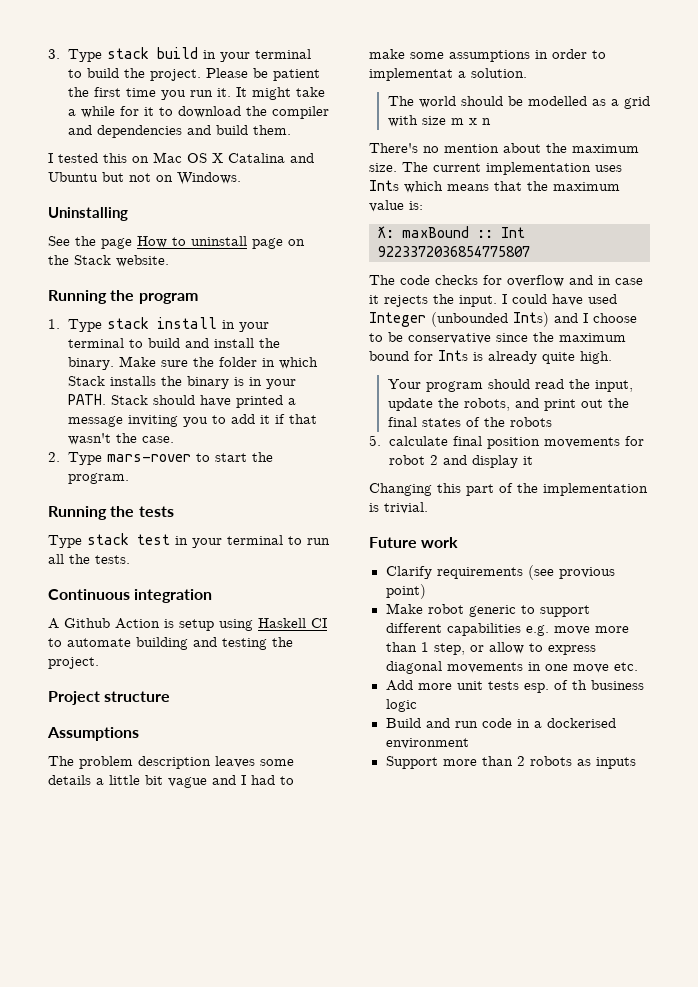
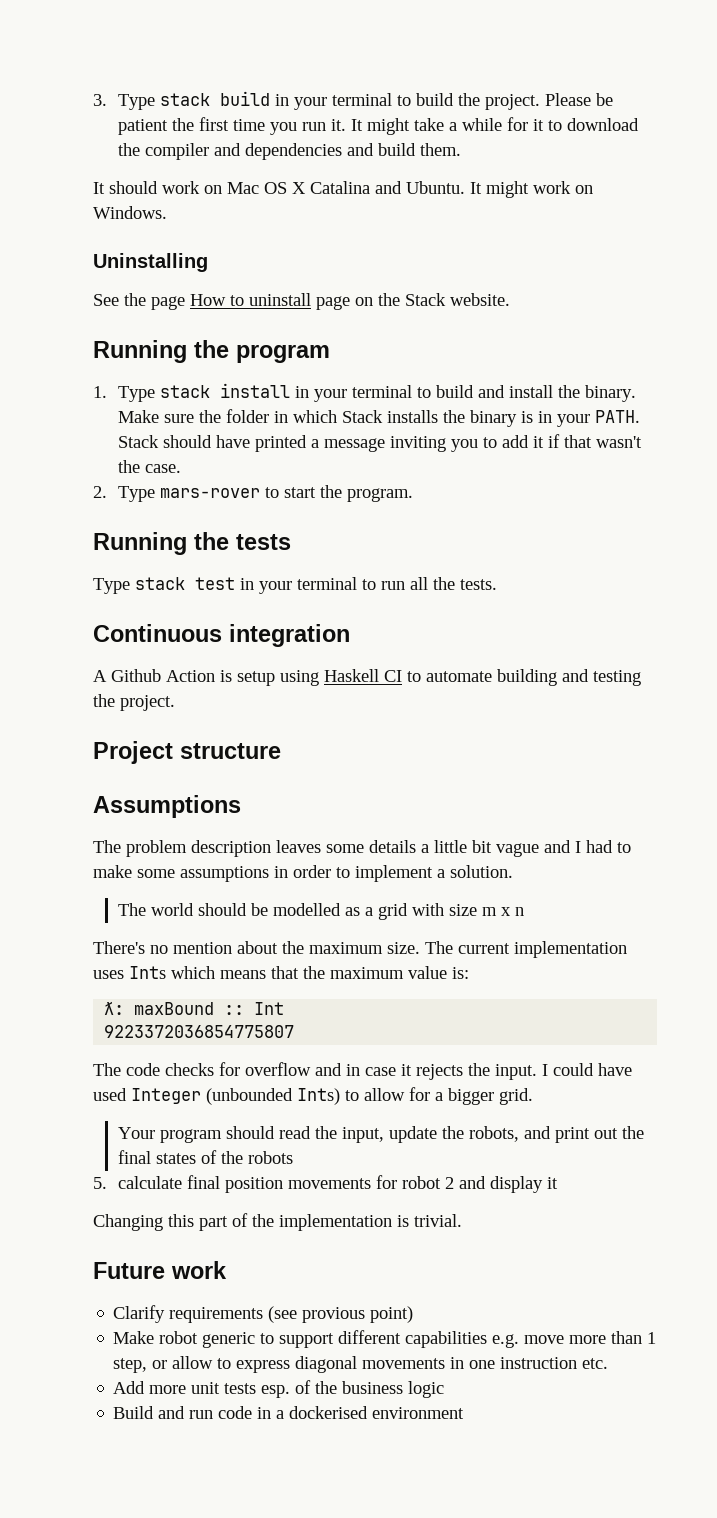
[48,153,127,163] I tested this -> [93,181,200,194] It should work
[48,172,151,182] Ubuntu but not -> [406,181,571,198] Ubuntu. It might work
[369,68,453,81] implementat -> [355,865,433,882] implement
[554,313,637,323] [369,332,626,344] [369,350,612,364] and I choose to be conservative since the maximum bound for Ints is already quite high. -> [345,1087,533,1105] to allow for a bigger grid.
[572,664,609,673] move -> [500,1357,578,1369] instruction
[571,680,587,690] th -> [315,1381,338,1394] the
[385,756,636,769] // Support more than 2 robots as inputs -> (465, 1413) none

